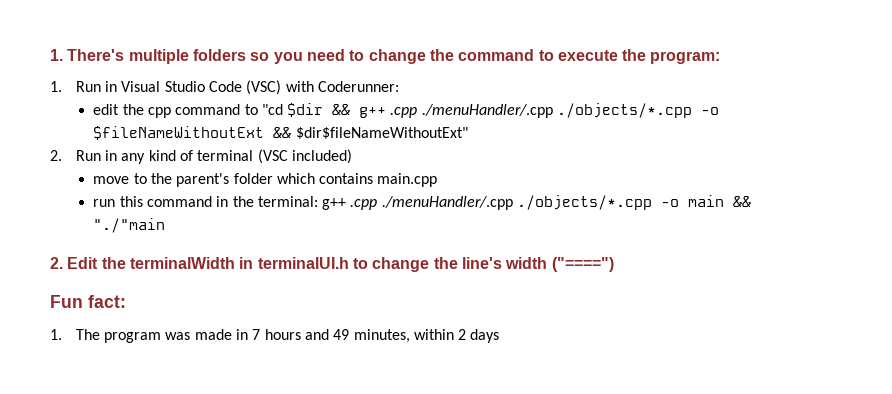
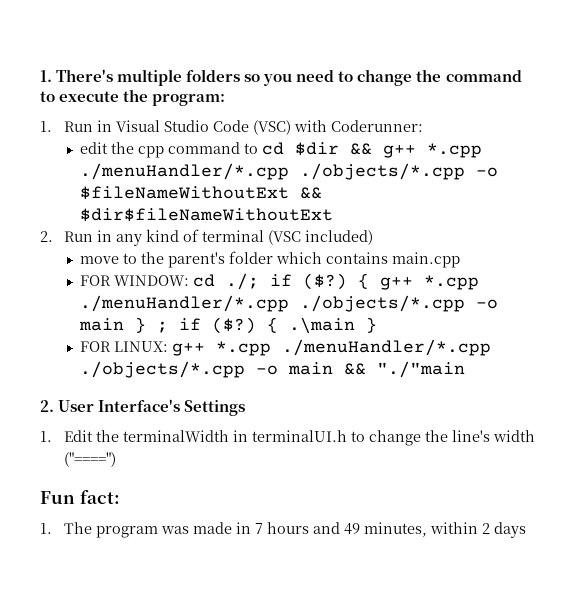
[261,104,283,115] "cd -> [262,142,285,155] cd
[390,104,553,118] .cpp ./menuHandler/.cpp -> [427,143,483,158] [80,163,290,180] *.cpp ./menuHandler/*.cpp
[295,127,468,139] $dir$fileNameWithoutExt" -> [80,208,334,222] $dir$fileNameWithoutExt
[93,196,513,210] run this command in the terminal: g++ .cpp ./menuHandler/.cpp -> [80,273,480,290] [80,295,499,312] [79,317,378,334] [80,339,492,356] FOR WINDOW: cd ./; if ($?) { g++ *.cpp ./menuHandler/*.cpp ./objects/*.cpp -o main } ; if ($?) { .\main } // FOR LINUX: g++ *.cpp ./menuHandler/*.cpp
(63, 263) none -> [58,399,246,416] [40,431,52,442] User Interface's Settings // 1.

